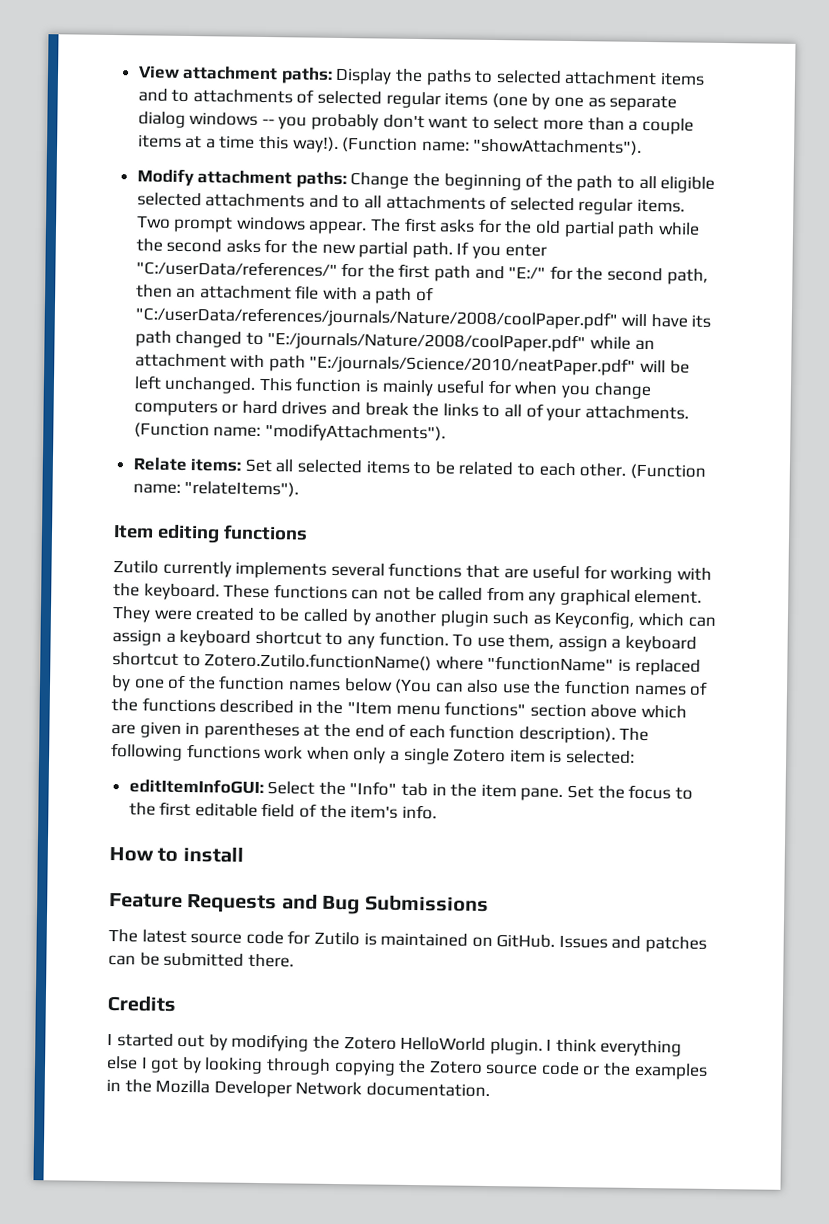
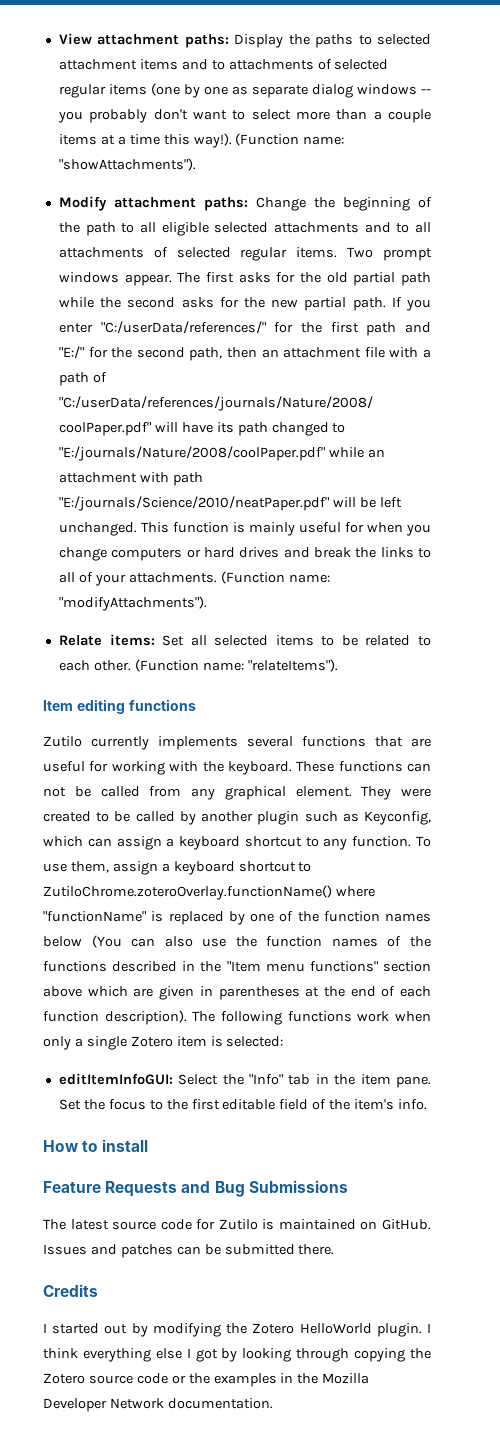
[204,652,433,672] Zotero.Zutilo.functionName() -> [43,885,332,900] ZutiloChrome.zoteroOverlay.functionName()

